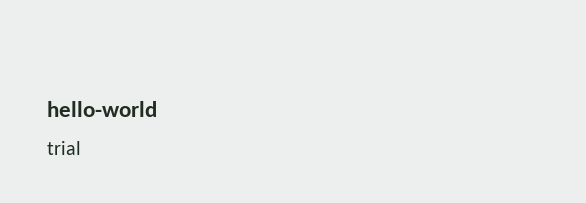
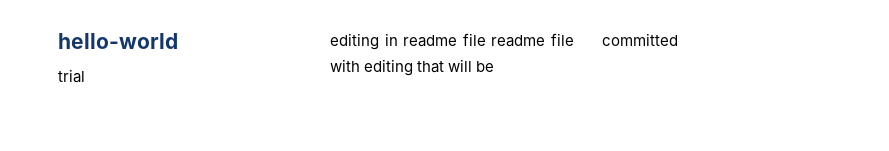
(81, 148) none -> [330,33,574,50] [330,59,495,76] [602,33,678,46] // editing in readme file readme file with editing that will be committed

